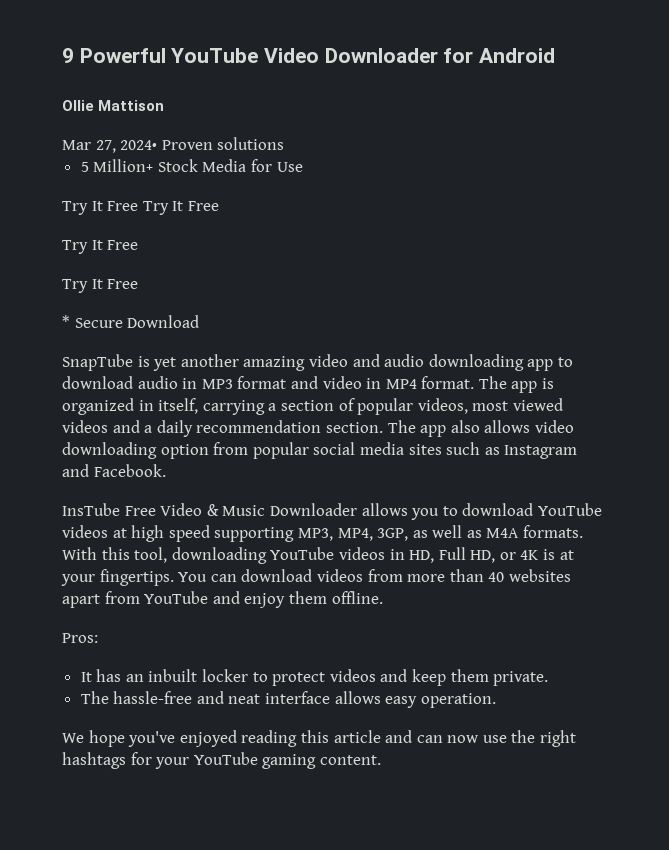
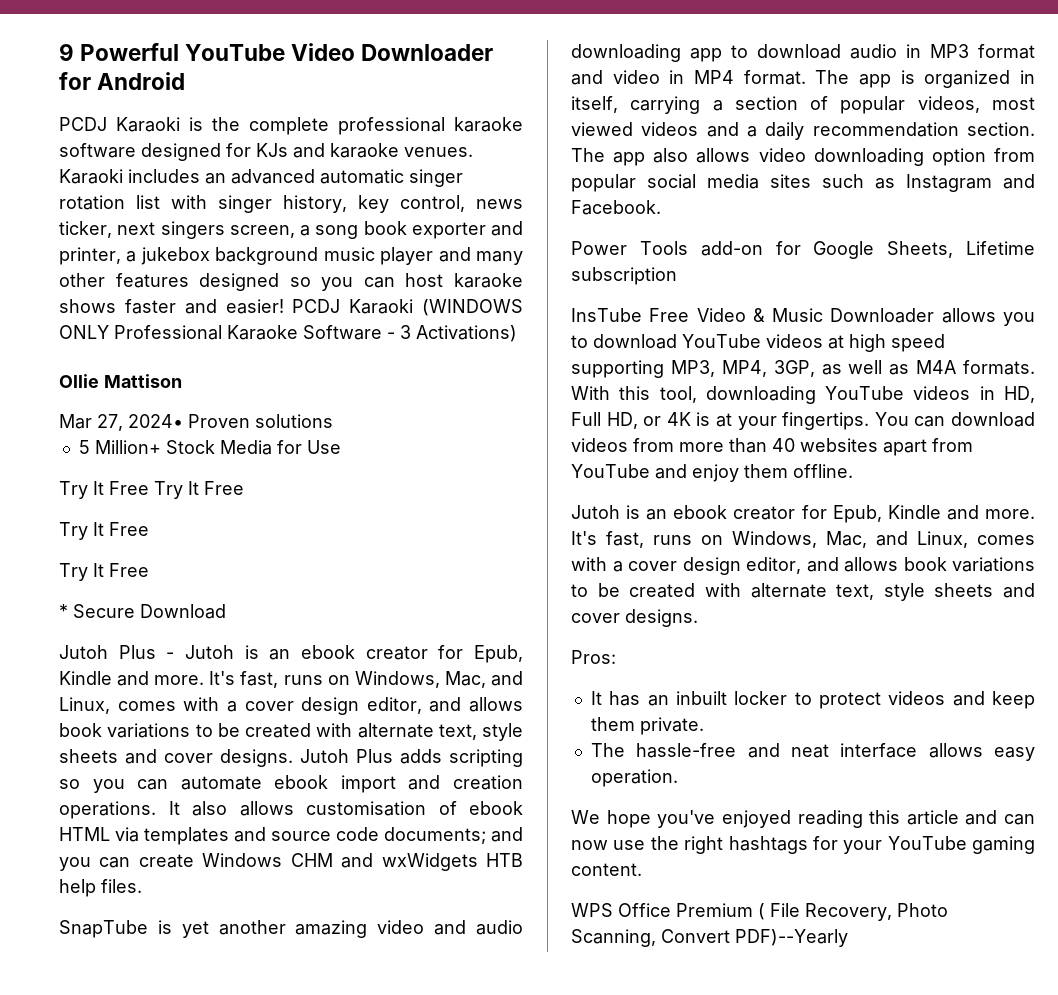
(556, 55) none -> [59,117,523,135] [59,143,473,161] [59,169,463,187] [59,195,523,213] [59,221,523,239] [59,247,523,265] [59,273,523,291] [59,299,523,316] [59,325,517,342] // PCDJ Karaoki is the complete professional karaoke software designed for KJs and karaoke venues. Karaoki includes an advanced automatic singer rotation list with singer history, key control, news ticker, next singers screen, a song book exporter and printer, a jukebox background music player and many other features designed so you can host karaoke shows faster and easier! PCDJ Karaoki (WINDOWS ONLY Professional Karaoke Software - 3 Activations)
(200, 321) none -> [59,645,523,663] [59,671,523,688] [59,697,523,715] [59,723,523,741] [59,749,523,767] [59,775,523,793] [59,801,523,819] [59,827,523,845] [59,853,523,871] [59,879,142,897] // Jutoh Plus - Jutoh is an ebook creator for Epub, Kindle and more. It's fast, runs on Windows, Mac, and Linux, comes with a cover design editor, and allows book variations to be created with alternate text, style sheets and cover designs. Jutoh Plus adds scripting so you can automate ebook import and creation operations. It also allows customisation of ebook HTML via templates and source code documents; and you can create Windows CHM and wxWidgets HTB help files.
(166, 470) none -> [571,241,1035,259] [571,267,677,285] // Power Tools add-on for Google Sheets, Lifetime subscription
(383, 597) none -> [571,505,1035,523] [571,531,1035,548] [571,557,1035,575] [571,583,1035,601] [571,609,698,627] // Jutoh is an ebook creator for Epub, Kindle and more. It's fast, runs on Windows, Mac, and Linux, comes with a cover design editor, and allows book variations to be created with alternate text, style sheets and cover designs.
(381, 760) none -> [571,903,948,921] [571,929,848,947] // WPS Office Premium ( File Recovery, Photo Scanning, Convert PDF)--Yearly

